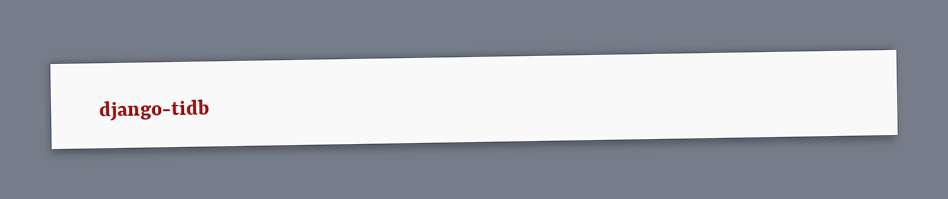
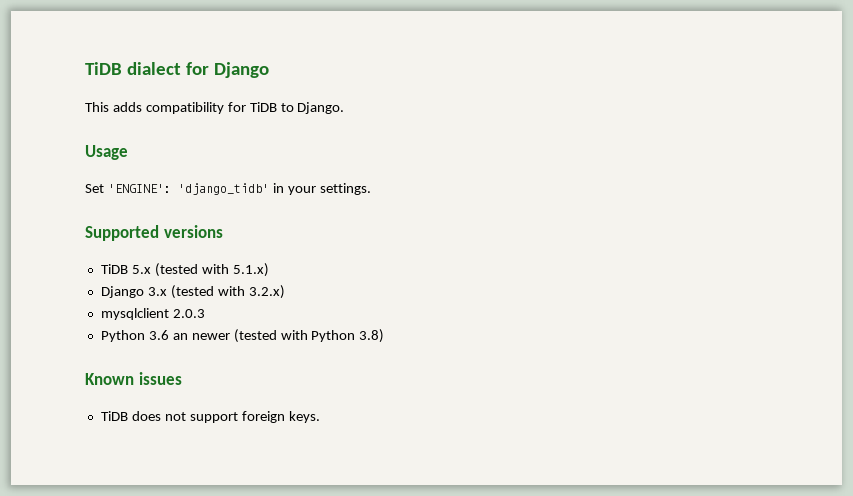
[98,99,210,122] django-tidb -> [85,62,269,78] [85,102,345,114] [85,145,128,160] [85,183,371,195] [85,225,223,241] [100,263,269,277] [100,285,285,299] [100,308,205,320] [100,329,385,343] [85,372,182,385] [100,411,320,423] TiDB dialect for Django // This adds compatibility for TiDB to Django. // Usage // Set 'ENGINE': 'django_tidb' in your settings. // Supported versions // TiDB 5.x (tested with 5.1.x) // Django 3.x (tested with 3.2.x) // mysqlclient 2.0.3 // Python 3.6 an newer (tested with Python 3.8) // Known issues // TiDB does not support foreign keys.

